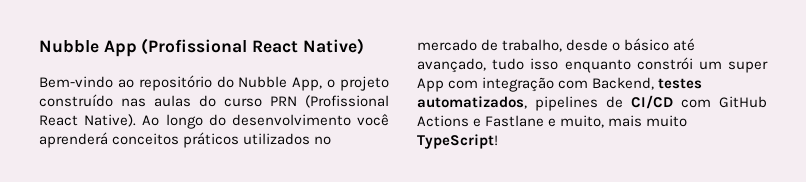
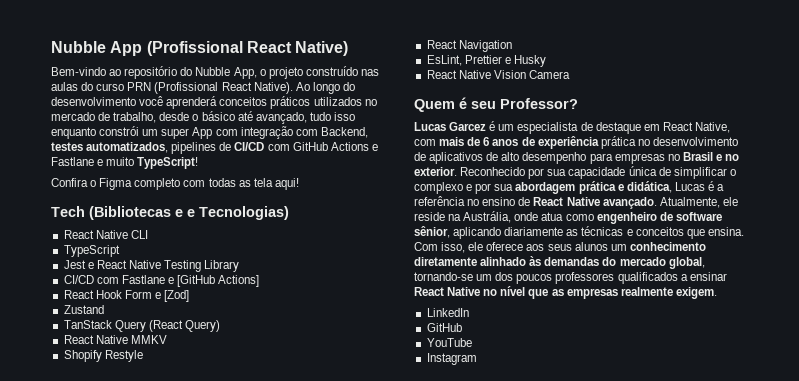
[560,115,643,128] muito, mais -> (104, 162) none
(498, 141) none -> [51,178,299,190] [51,206,289,220] [63,230,148,239] [63,245,120,257] [63,260,240,272] [63,275,260,287] [63,290,190,302] [63,305,104,314] [63,320,220,332] [63,335,167,344] [63,350,143,362] [426,40,512,52] [426,55,546,67] [426,70,570,79] [414,97,578,112] [414,121,730,134] [414,136,738,149] [414,152,740,164] [414,166,736,179] [414,181,725,194] [414,196,738,209] [414,211,722,224] [414,226,744,239] [414,242,706,253] [414,256,705,269] [414,272,727,284] [414,286,717,299] [426,308,469,317] [426,323,462,332] [426,338,472,347] [426,353,477,365] // Confira o Figma completo com todas as tela aqui! // Tech (Bibliotecas e e Tecnologias) // React Native CLI // TypeScript // Jest e React Native Testing Library // CI/CD com Fastlane e [GitHub Actions] // React Hook Form e [Zod] // Zustand // TanStack Query (React Query) // React Native MMKV // Shopify Restyle // React Navigation // EsLint, Prettier e Husky // React Native Vision Camera // Quem é seu Professor? // Lucas Garcez é um especialista de destaque em React Native, com mais de 6 anos de experiência prática no desenvolvimento de aplicativos de alto desempenho para empresas no Brasil e no exterior. Reconhecido por sua capacidade única de simplificar o complexo e por sua abordagem prática e didática, Lucas é a referência no ensino de React Native avançado. Atualmente, ele reside na Austrália, onde atua como engenheiro de software sênior, aplicando diariamente as técnicas e conceitos que ensina. Com isso, ele oferece aos seus alunos um conhecimento diretamente alinhado às demandas do mercado global, tornando-se um dos poucos professores qualificados a ensinar React Native no nível que as empresas realmente exigem. // LinkedIn // GitHub // YouTube // Instagram

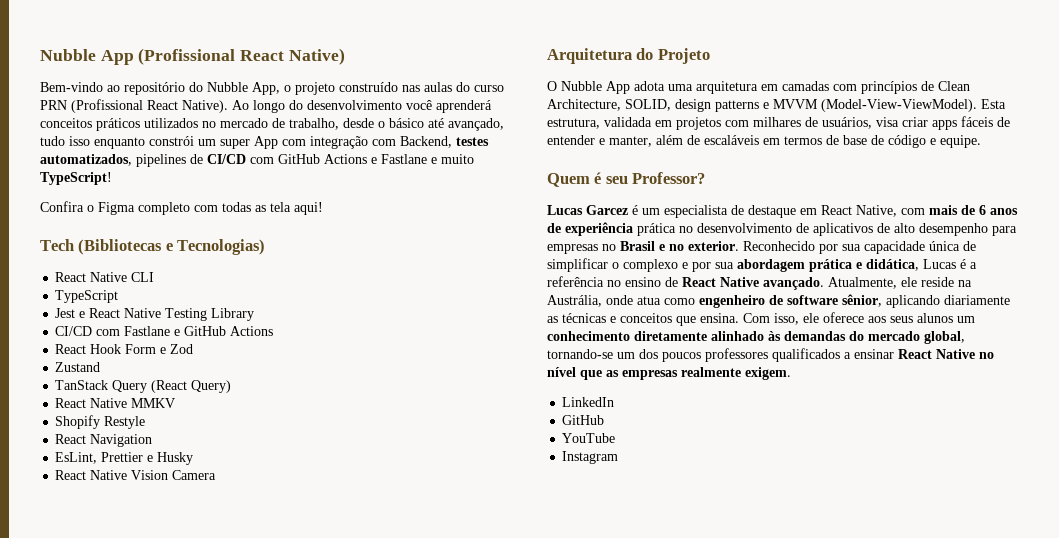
[187,209,195,217] e -> (173, 247) none
[177,275,260,287] [GitHub Actions] -> [184,326,274,336] GitHub Actions
[164,290,190,302] [Zod] -> [170,344,194,354] Zod
(570, 74) none -> [547,48,710,64] [547,81,970,94] [547,99,1006,112] [547,116,1010,130] [547,135,981,148] // Arquitetura do Projeto // O Nubble App adota uma arquitetura em camadas com princípios de Clean Architecture, SOLID, design patterns e MVVM (Model-View-ViewModel). Esta estrutura, validada em projetos com milhares de usuários, visa criar apps fáceis de entender e manter, além de escaláveis em termos de base de código e equipe.

